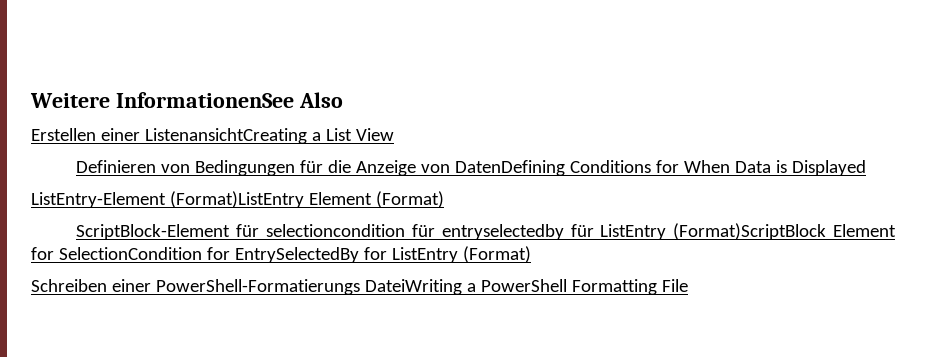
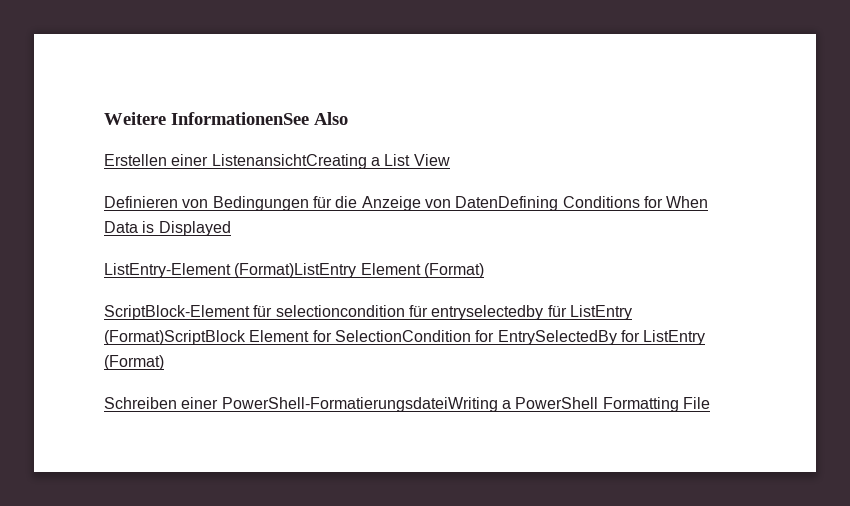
[155,279,462,295] PowerShell-Formatierungs DateiWriting -> [221,397,498,412] PowerShell-FormatierungsdateiWriting

